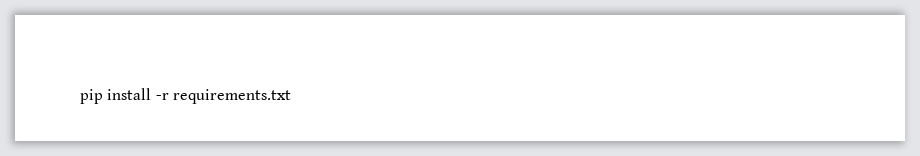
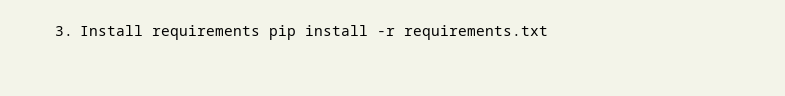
(80, 96) none -> [55,25,261,40] 3. Install requirements

